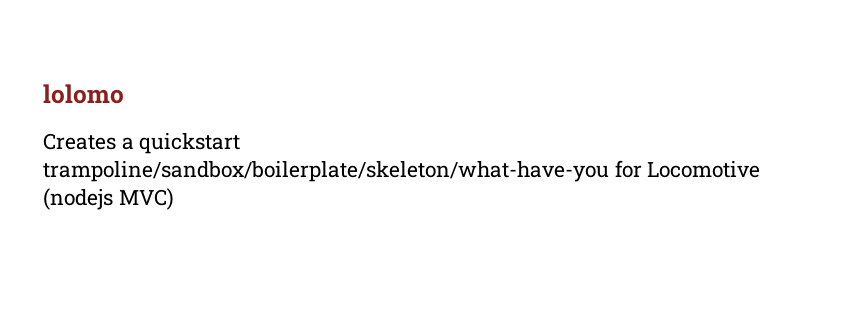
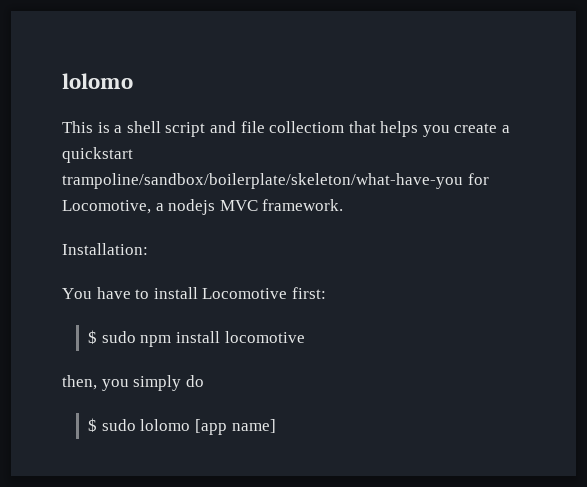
[43,133,241,154] [43,160,761,182] [43,188,174,210] Creates a quickstart trampoline/sandbox/boilerplate/skeleton/what-have-you for Locomotive (nodejs MVC) -> [62,121,511,137] [62,147,133,163] [62,173,489,189] [62,199,344,215] [62,243,148,255] [62,287,326,299] [88,330,305,347] [62,375,204,391] [88,418,276,435] This is a shell script and file collectiom that helps you create a quickstart trampoline/sandbox/boilerplate/skeleton/what-have-you for Locomotive, a nodejs MVC framework. // Installation: // You have to install Locomotive first: // $ sudo npm install locomotive // then, you simply do // $ sudo lolomo [app name]

